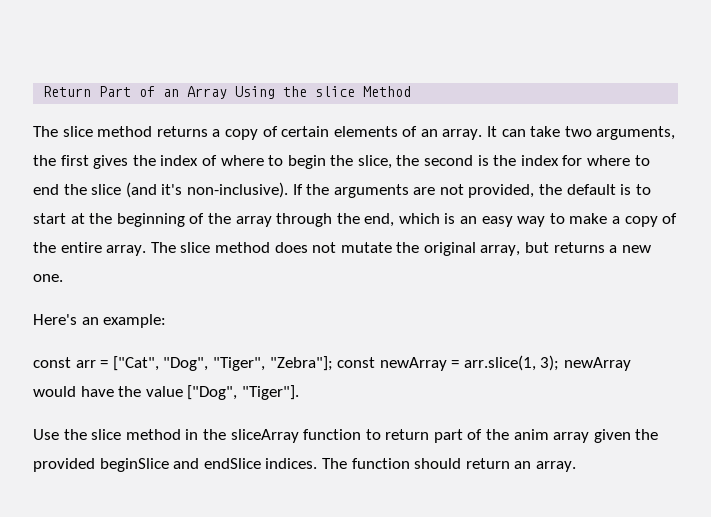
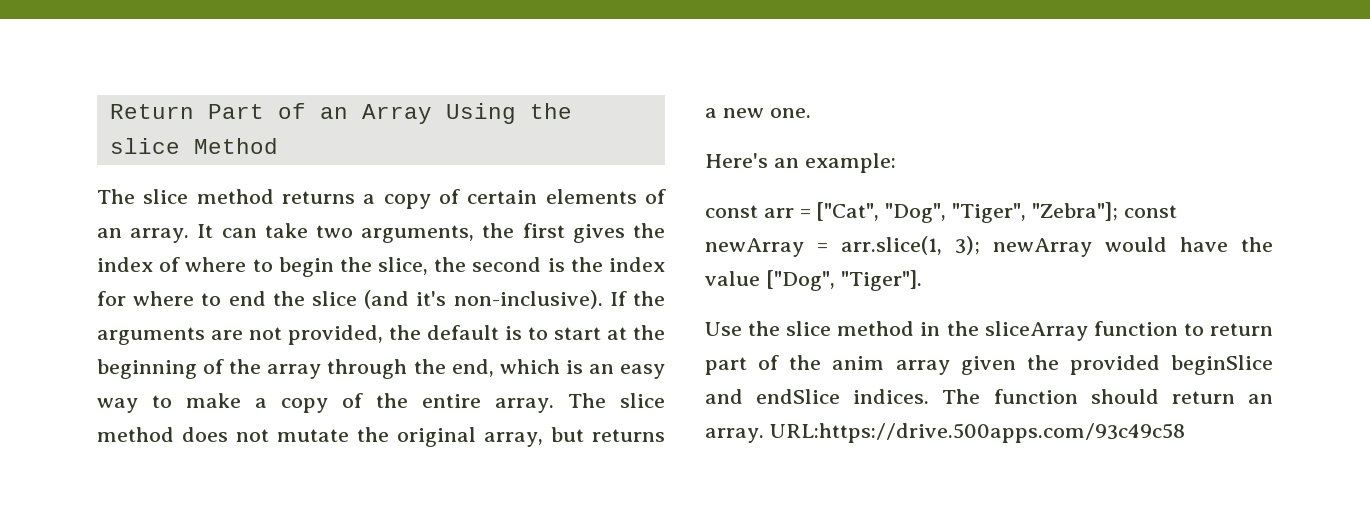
(576, 466) none -> [769,423,1185,443] URL:https://drive.500apps.com/93c49c58

